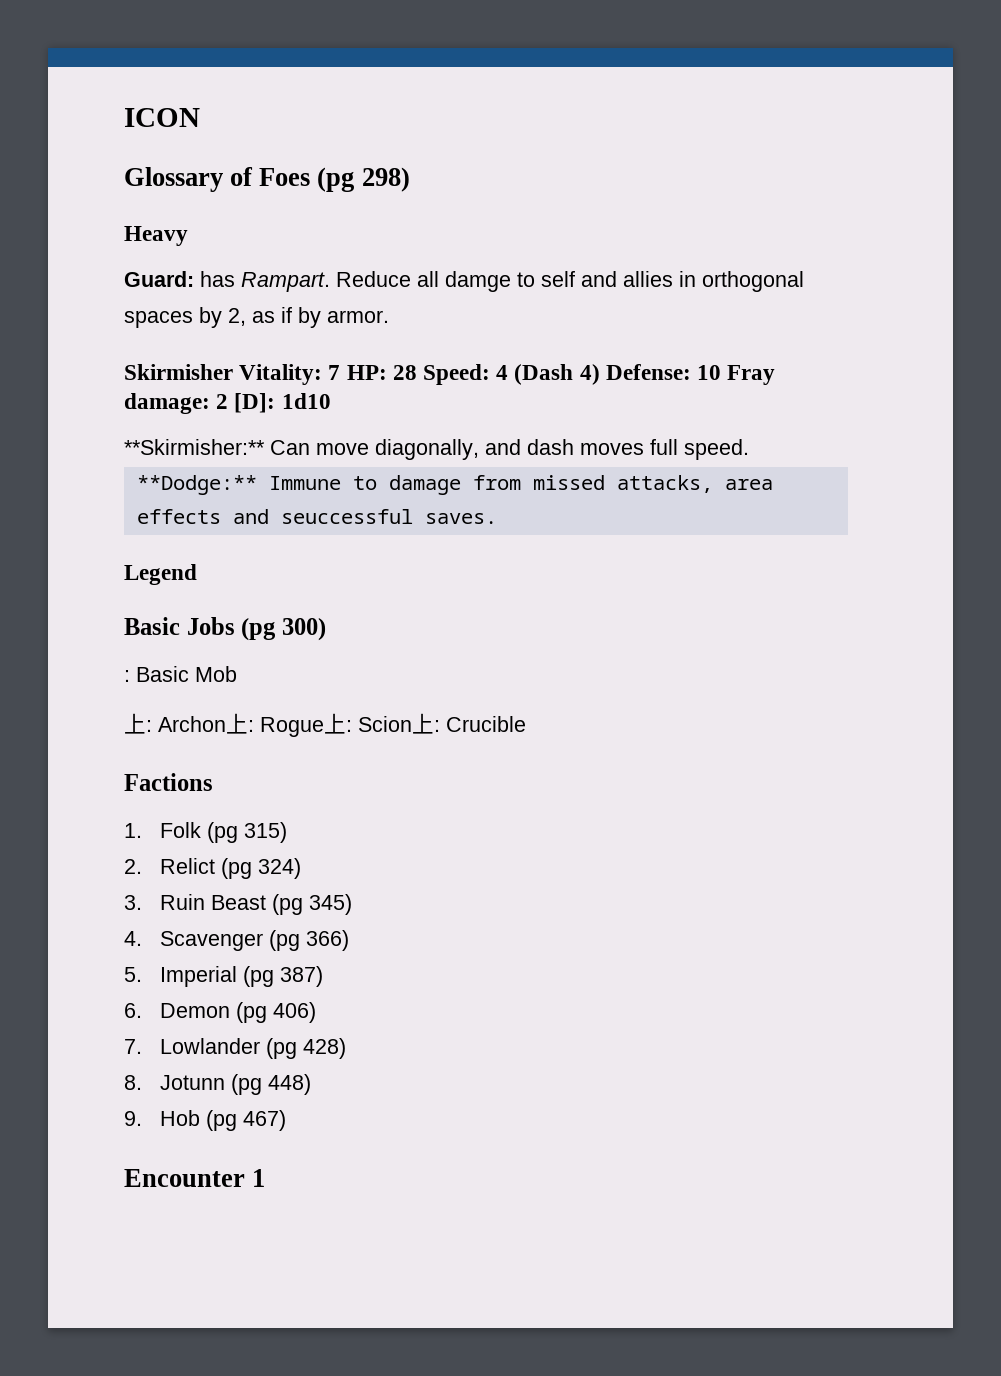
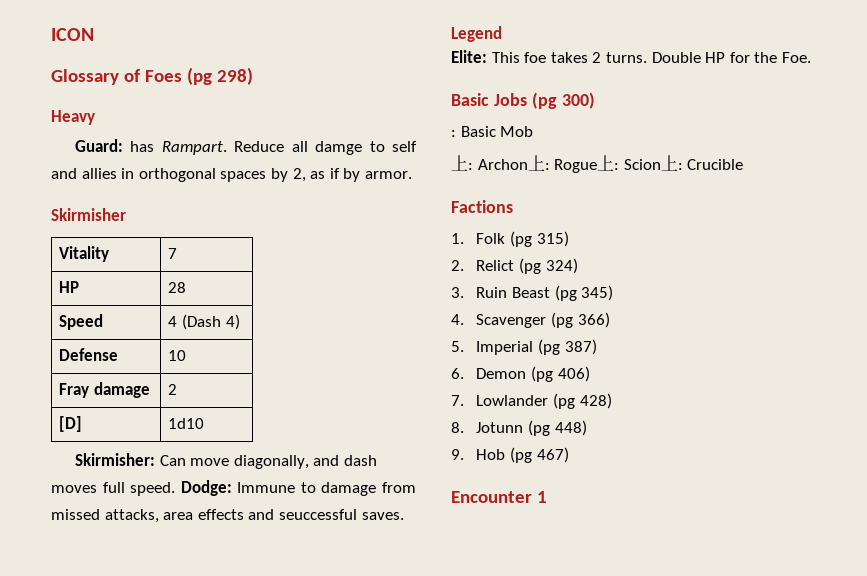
[239,364,323,385] Vitality: -> [59,246,110,262] // Vitality |
[346,365,387,380] HP: -> [59,281,80,293] // HP |
[423,364,491,385] Speed: -> [59,314,104,330] // Speed |
[605,364,691,380] Defense: -> [59,348,119,361] // Defense |
[727,365,776,385] [124,393,276,414] Fray damage: 2 [D]: -> [59,382,150,398] [168,384,178,395] [59,416,83,432] // Fray damage | 2 // [D] |
[124,439,265,455] **Skirmisher:** -> [74,453,155,466] Skirmisher:
[136,475,257,495] // **Dodge:** -> [180,480,232,496] Dodge:
(197, 574) none -> [451,50,811,63] // Elite: This foe takes 2 turns. Double HP for the Foe.

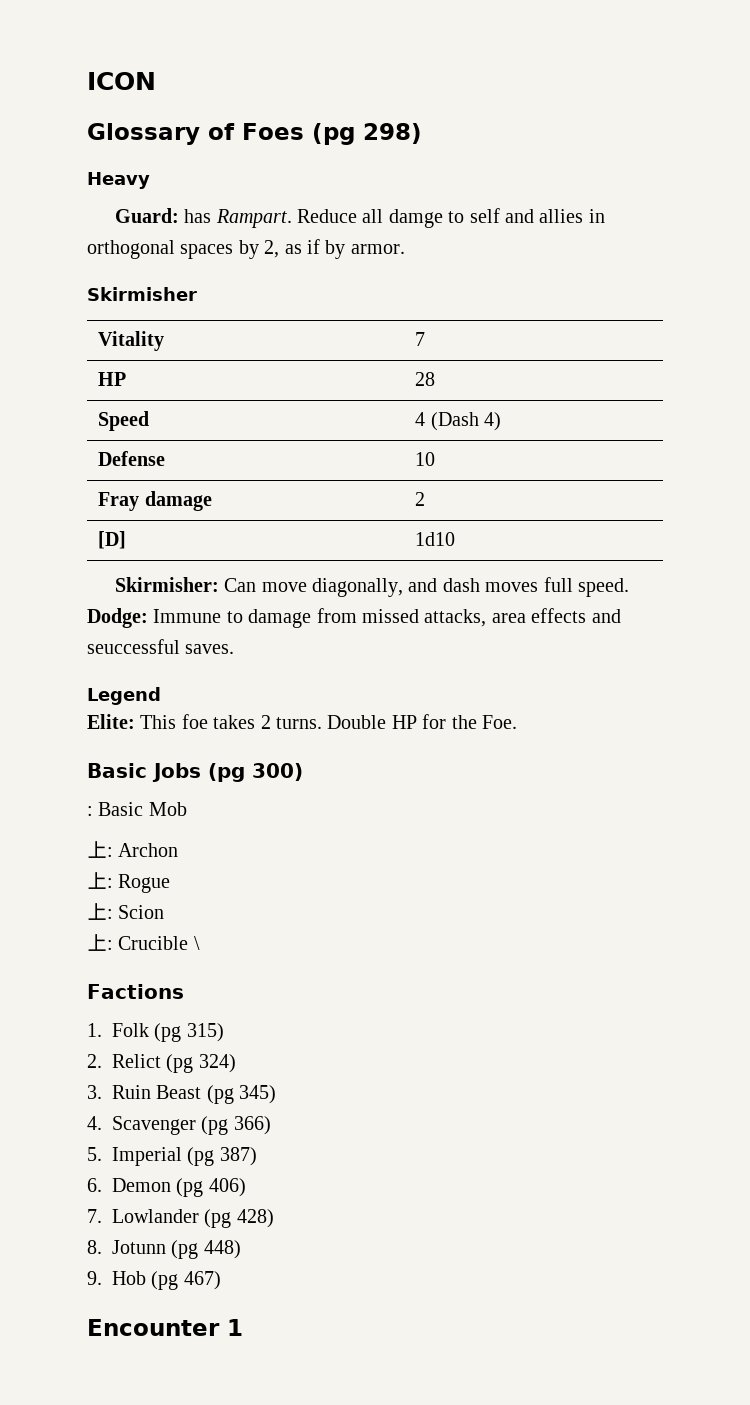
(528, 164) none -> (179, 850) //
(598, 166) none -> (171, 883) //
(661, 164) none -> (165, 912) //
(744, 164) none -> [193,936,200,950] \

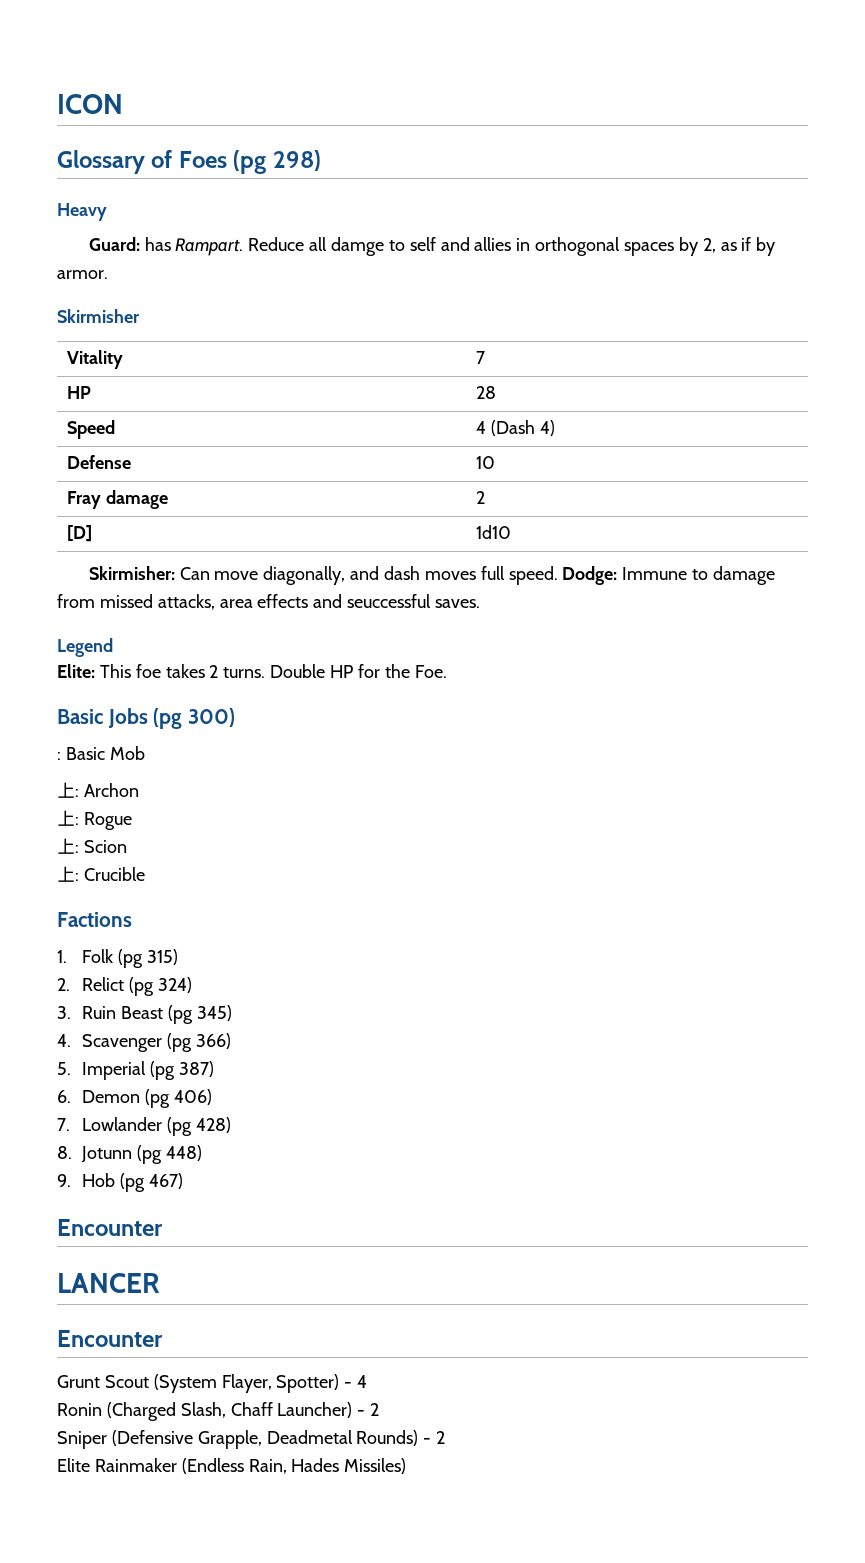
[193,936,200,950] \ -> (145, 874) none
[227,1319,243,1336] 1 -> [57,1273,160,1293] [57,1330,163,1347] [57,1374,368,1393] [57,1402,380,1421] [57,1430,446,1449] [57,1458,407,1474] // LANCER // Encounter // Grunt Scout (System Flayer, Spotter) - 4 // Ronin (Charged Slash, Chaff Launcher) - 2 // Sniper (Defensive Grapple, Deadmetal Rounds) - 2 // Elite Rainmaker (Endless Rain, Hades Missiles)

